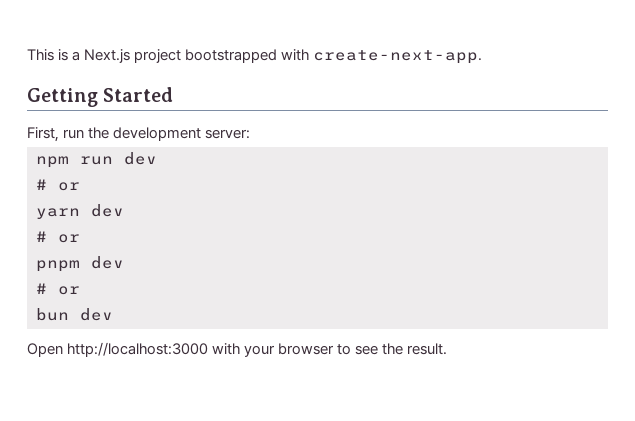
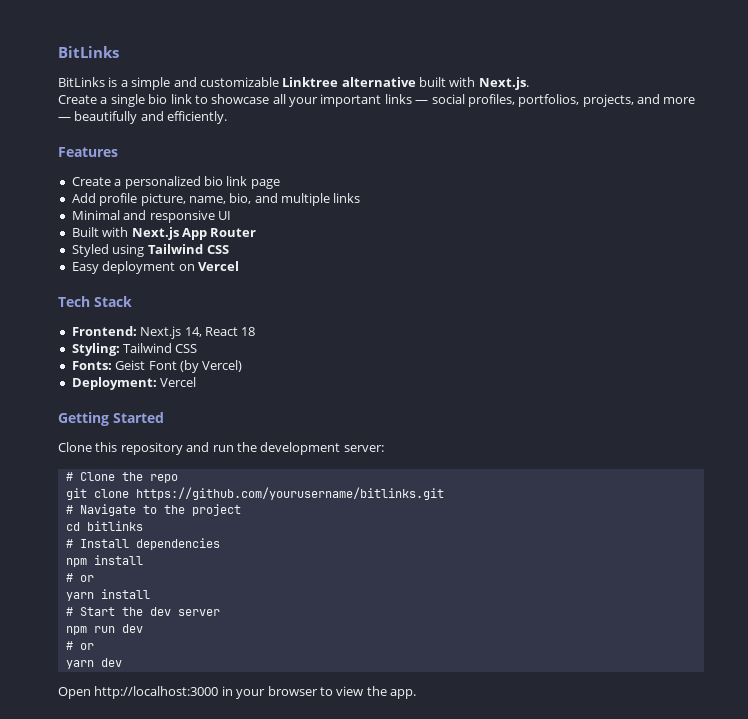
[27,49,483,64] [27,87,174,107] [27,127,251,142] This is a Next.js project bootstrapped with create-next-app. // Getting Started // First, run the development server: -> [58,46,119,58] [58,77,529,90] [58,94,696,107] [58,111,228,124] [58,147,118,157] [71,176,280,189] [71,193,361,206] [71,210,231,223] [71,227,257,240] [71,244,229,257] [71,261,239,274] [58,296,132,307] [71,326,256,339] [71,343,198,356] [71,360,243,373] [71,377,197,390] [58,412,164,426] [58,442,384,455] [65,472,178,483] [65,487,444,500] [65,504,241,516] [65,521,143,531] [65,538,220,550] [65,555,143,567] [65,573,94,582] [65,589,150,601] [65,607,220,616] BitLinks // BitLinks is a simple and customizable Linktree alternative built with Next.js. // Create a single bio link to showcase all your important links — social profiles, portfolios, projects, and more — beautifully and efficiently. // Features // Create a personalized bio link page // Add profile picture, name, bio, and multiple links // Minimal and responsive UI // Built with Next.js App Router // Styled using Tailwind CSS // Easy deployment on Vercel // Tech Stack // Frontend: Next.js 14, React 18 // Styling: Tailwind CSS // Fonts: Geist Font (by Vercel) // Deployment: Vercel // Getting Started // Clone this repository and run the development server: // # Clone the repo // git clone https://github.com/yourusername/bitlinks.git // # Navigate to the project // cd bitlinks // # Install dependencies // npm install // # or // yarn install // # Start the dev server
[36,231,80,243] [36,256,124,272] [36,283,80,295] [36,308,113,321] // # or // pnpm dev // # or // bun dev -> (122, 662) none
[212,343,241,355] with -> [221,686,233,696] in
[355,343,448,355] see the result. -> [336,686,416,699] view the app.

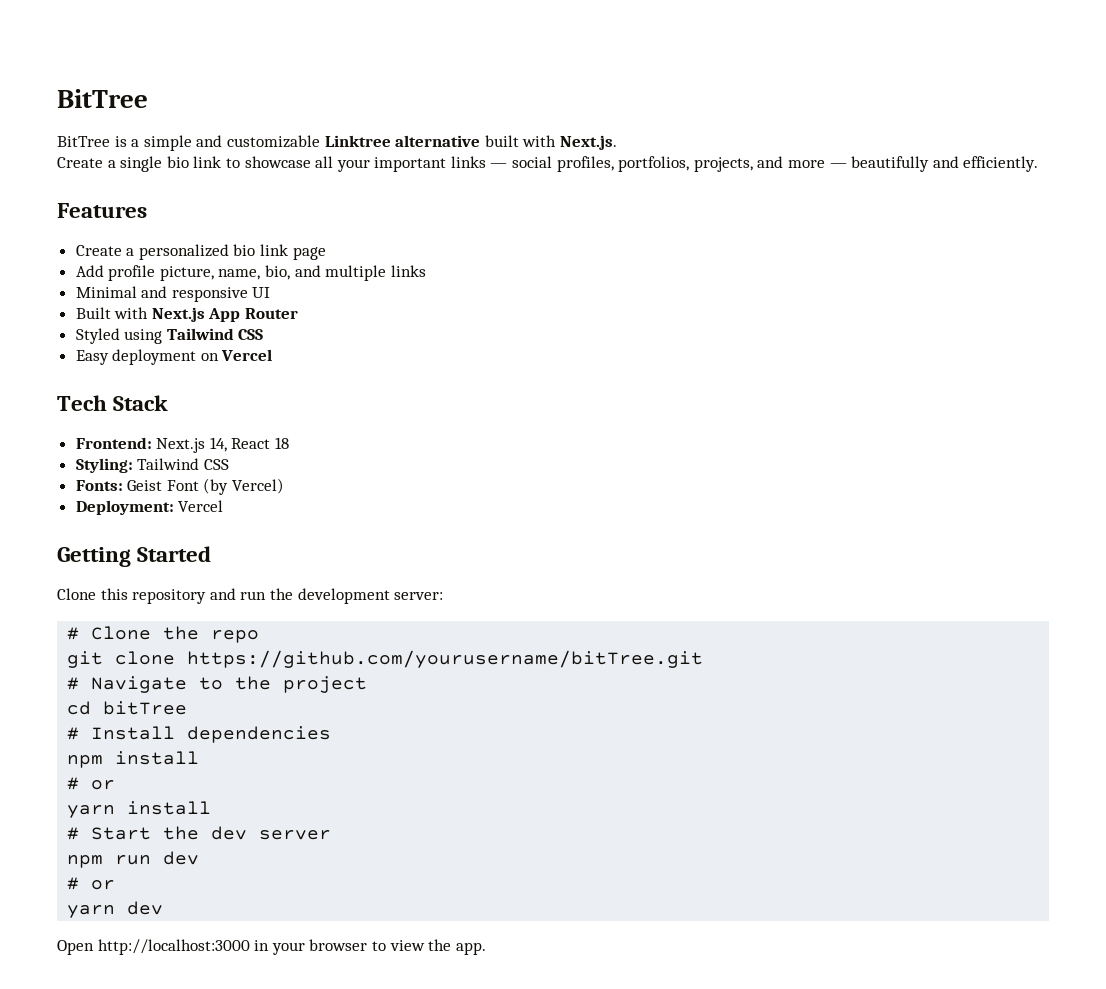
[58,46,119,58] [58,77,105,87] BitLinks // BitLinks -> [57,89,148,108] [57,136,110,147] BitTree // BitTree
[135,487,444,500] https://github.com/yourusername/bitlinks.git -> [187,650,704,668] https://github.com/yourusername/bitTree.git
[86,521,143,531] bitlinks -> [103,701,188,715] bitTree

